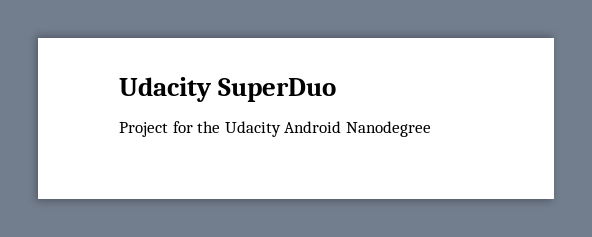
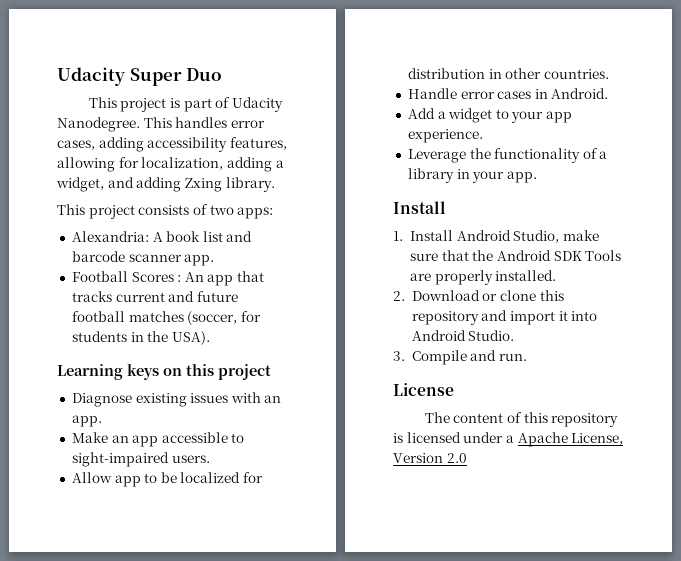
[119,77,337,102] [119,121,431,137] Udacity SuperDuo // Project for the Udacity Android Nanodegree -> [57,67,223,86] [88,97,283,112] [57,117,265,132] [57,137,287,152] [57,157,284,172] [56,177,275,192] [57,204,274,219] [71,231,253,242] [71,251,215,266] [71,271,265,286] [71,291,238,302] [71,311,261,325] [71,331,210,345] [57,364,271,380] [71,392,282,407] [71,415,102,427] [71,432,245,447] [71,452,210,467] [71,472,264,487] [407,68,609,79] [407,88,609,99] [407,108,573,123] [407,129,483,143] [407,148,608,163] [407,168,537,183] [393,201,446,214] [393,230,599,243] [410,250,622,261] [410,270,557,285] [393,290,564,301] [411,310,598,325] [411,330,515,341] [393,350,528,365] [393,383,454,396] [424,412,619,427] [393,432,624,447] [393,453,467,463] Udacity Super Duo // This project is part of Udacity Nanodegree. This handles error cases, adding accessibility features, allowing for localization, adding a widget, and adding Zxing library. // This project consists of two apps: // Alexandria: A book list and barcode scanner app. // Football Scores : An app that tracks current and future football matches (soccer, for students in the USA). // Learning keys on this project // Diagnose existing issues with an app. // Make an app accessible to sight-impaired users. // Allow app to be localized for distribution in other countries. // Handle error cases in Android. // Add a widget to your app experience. // Leverage the functionality of a library in your app. // Install // 1. Install Android Studio, make sure that the Android SDK Tools are properly installed. // 2. Download or clone this repository and import it into Android Studio. // 3. Compile and run. // License // The content of this repository is licensed under a Apache License, Version 2.0

